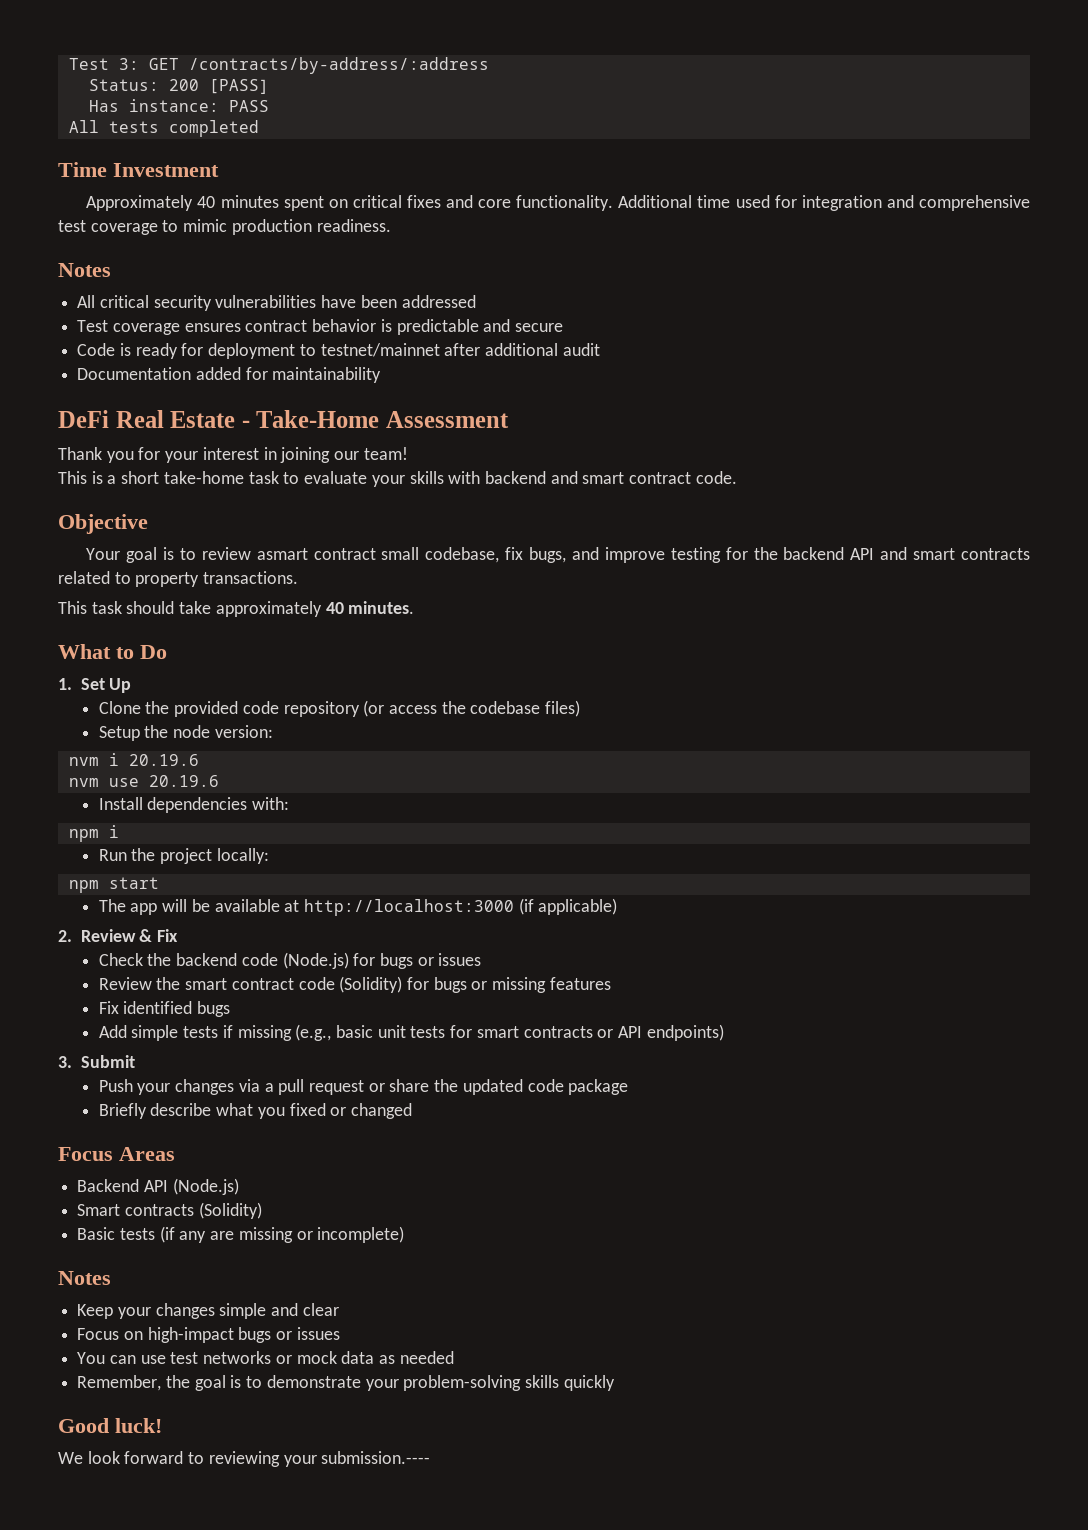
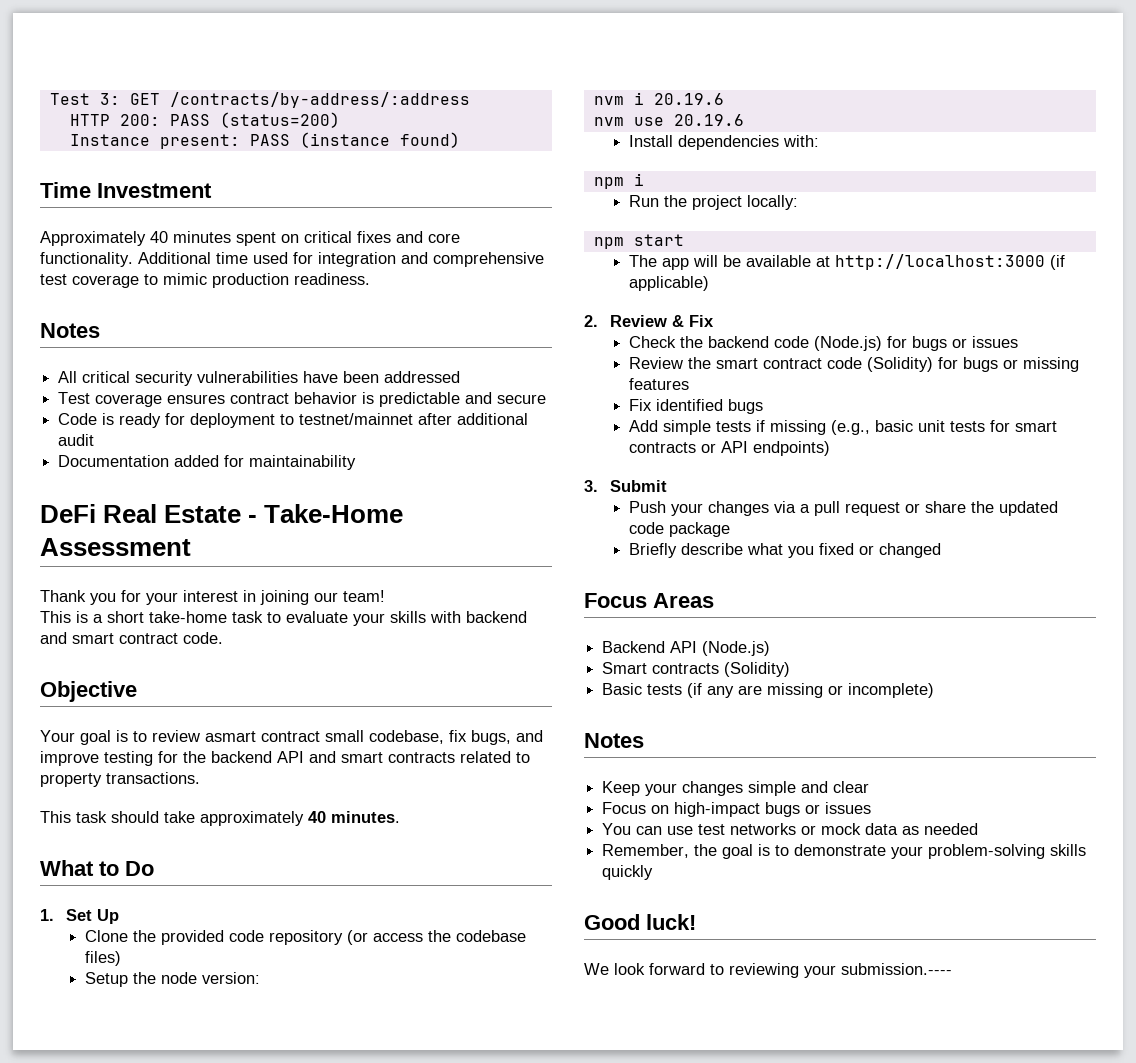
[88,79,269,94] [88,99,269,112] [68,120,259,137] Status: 200 [PASS] // Has instance: PASS // All tests completed -> [69,112,340,128] [69,132,460,149] HTTP 200: PASS (status=200) // Instance present: PASS (instance found)

